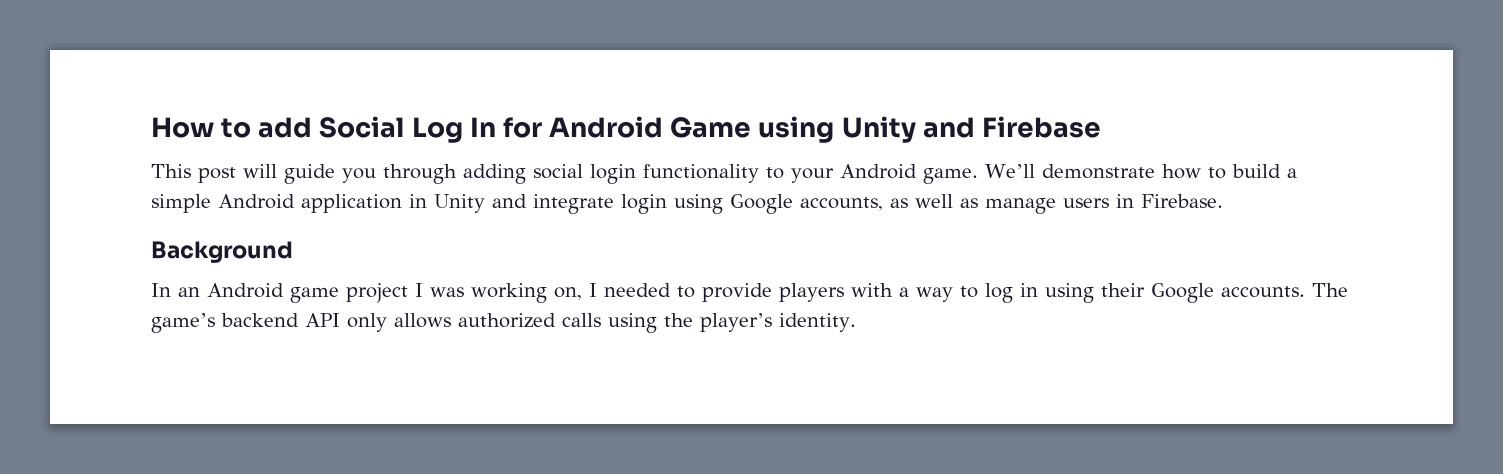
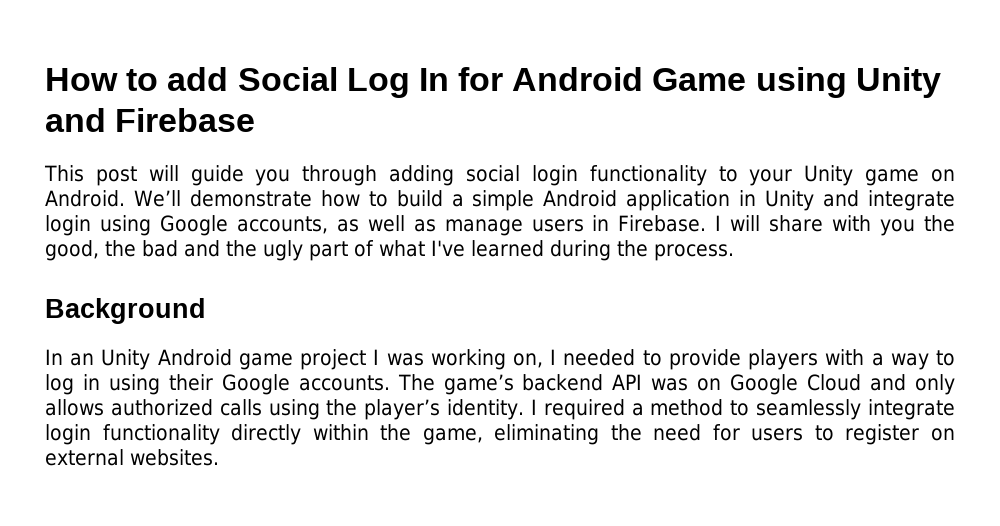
[840,164,978,184] Android game. -> [804,165,956,186] [45,190,125,207] Unity game on Android.
(1223, 201) none -> [715,215,955,236] [45,240,734,261] I will share with you the good, the bad and the ugly part of what I've learned during the process.
(200, 292) none -> [101,349,151,370] Unity
(340, 320) none -> [651,374,907,395] was on Google Cloud and
(856, 322) none -> [530,399,956,420] [45,424,956,445] [45,449,219,466] I required a method to seamlessly integrate login functionality directly within the game, eliminating the need for users to register on external websites.

